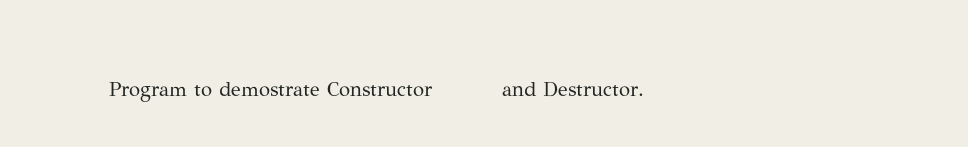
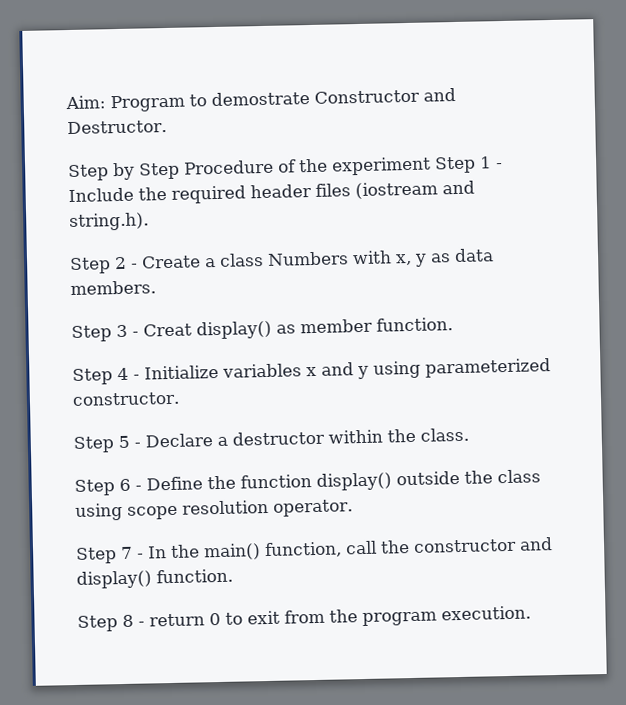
(109, 92) none -> [65,95,106,110] Aim:
(644, 89) none -> [68,156,503,182] [68,180,475,204] [69,212,149,232] [69,248,494,275] [70,280,156,296] [71,317,453,343] [72,358,551,385] [72,391,180,406] [73,427,469,453] [74,469,541,496] [75,499,353,521] [76,537,553,564] [76,568,233,589] [77,605,531,632] // Step by Step Procedure of the experiment Step 1 - Include the required header files (iostream and string.h). // Step 2 - Create a class Numbers with x, y as data members. // Step 3 - Creat display() as member function. // Step 4 - Initialize variables x and y using parameterized constructor. // Step 5 - Declare a destructor within the class. // Step 6 - Define the function display() outside the class using scope resolution operator. // Step 7 - In the main() function, call the constructor and display() function. // Step 8 - return 0 to exit from the program execution.

